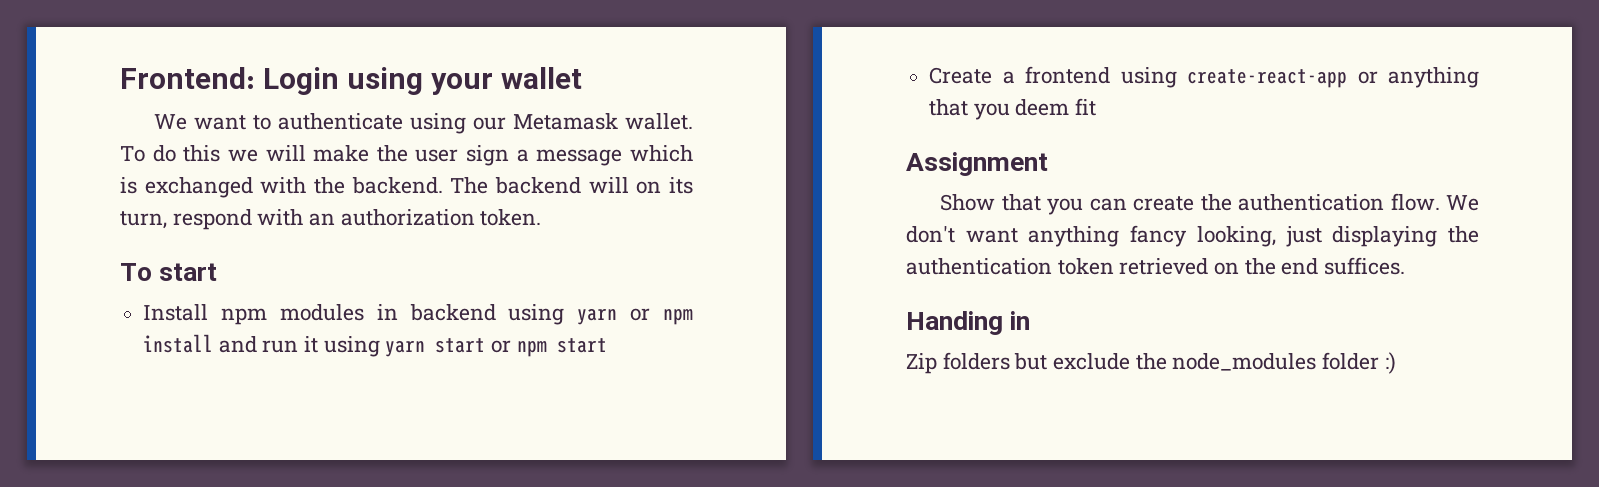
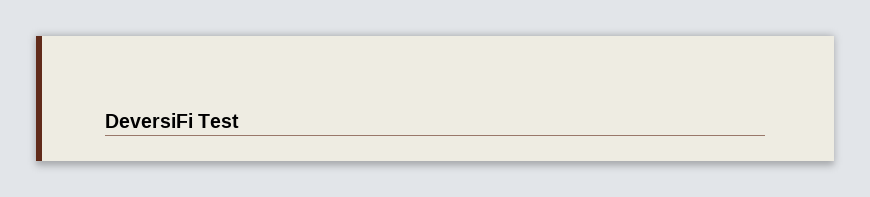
[120,67,583,95] [154,113,694,134] [120,145,693,166] [120,177,693,198] [120,209,542,230] [120,263,218,281] [143,304,693,325] [143,334,607,357] [929,66,1479,88] [929,98,1097,120] [906,152,1048,176] [940,193,1479,215] [906,225,1479,247] [906,257,1406,275] [906,311,1031,335] [906,352,1396,374] Frontend: Login using your wallet // We want to authenticate using our Metamask wallet. To do this we will make the user sign a message which is exchanged with the backend. The backend will on its turn, respond with an authorization token. // To start // Install npm modules in backend using yarn or npm install and run it using yarn start or npm start // Create a frontend using create-react-app or anything that you deem fit // Assignment // Show that you can create the authentication flow. We don't want anything fancy looking, just displaying the authentication token retrieved on the end suffices. // Handing in // Zip folders but exclude the node_modules folder :) -> [105,113,240,128] DeversiFi Test

